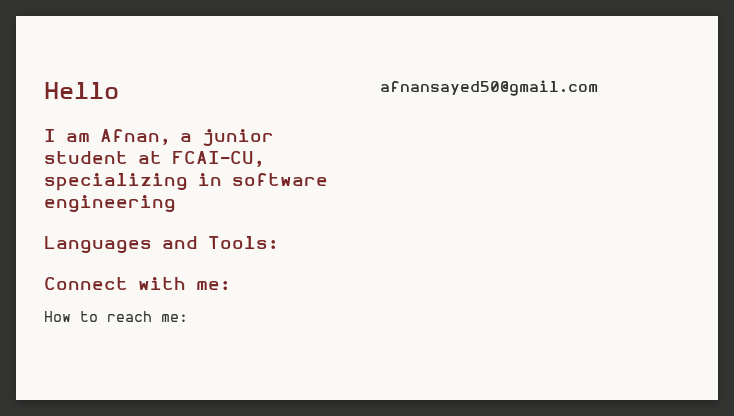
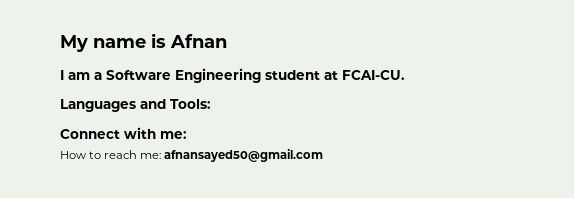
[44,82,119,99] [44,129,274,147] [44,151,264,167] [44,173,328,191] [44,195,176,213] Hello // I am Afnan, a junior student at FCAI-CU, specializing in software engineering -> [60,33,227,52] [60,68,405,83] My name is Afnan // I am a Software Engineering student at FCAI-CU.

